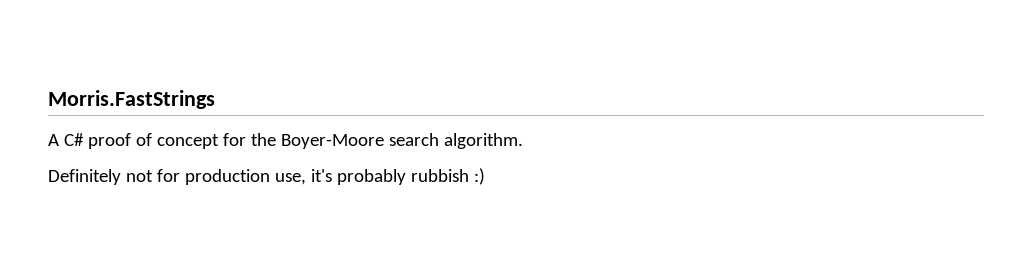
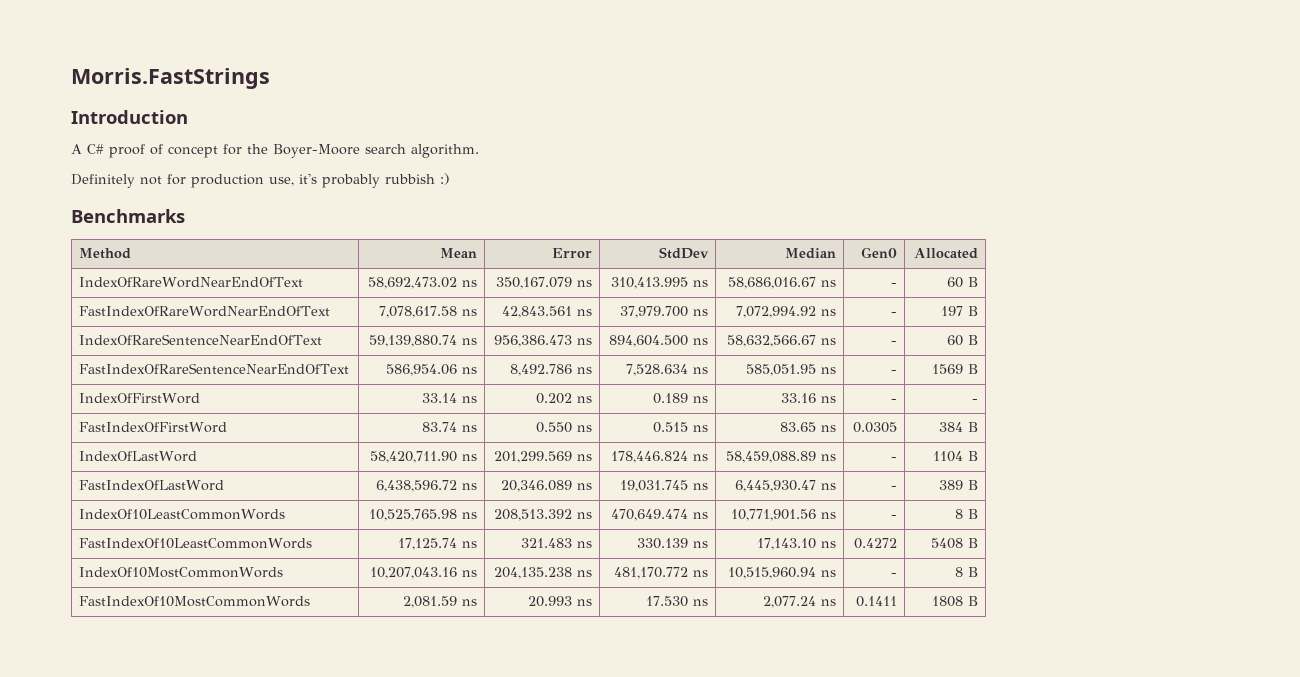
(215, 99) none -> [71,110,188,124] // Introduction
(485, 176) none -> [71,209,185,223] [79,248,132,259] [439,248,477,258] [551,248,592,258] [658,247,709,259] [784,248,836,259] [860,247,897,258] [913,248,978,259] [79,277,304,288] [367,277,477,289] [495,277,592,289] [610,277,708,289] [727,277,836,289] [890,283,897,287] [946,277,978,288] [79,306,331,317] [378,306,477,318] [501,306,592,318] [619,306,708,318] [735,306,836,318] [890,312,897,316] [940,306,978,316] [79,334,323,345] [368,335,477,347] [493,335,592,347] [608,335,708,347] [726,335,836,347] [890,341,897,345] [946,335,978,346] [79,363,350,374] [385,364,477,376] [509,364,592,376] [625,364,708,376] [745,364,836,376] [890,370,897,374] [931,364,978,374] [79,393,201,404] [421,393,477,403] [535,393,592,404] [652,393,708,404] [780,393,836,403] [890,399,897,403] [971,399,978,403] [79,422,228,433] [421,422,477,432] [535,422,592,433] [652,422,708,433] [779,422,836,432] [852,422,897,433] [938,422,978,432] [79,451,198,462] [369,451,477,463] [493,451,592,463] [610,451,708,463] [725,451,836,463] [890,457,897,461] [932,451,978,462] [79,480,225,491] [375,480,477,492] [500,480,592,492] [619,480,708,492] [734,480,836,492] [890,486,897,490] [938,480,978,490] [79,509,286,520] [368,509,477,521] [493,509,592,521] [610,509,708,521] [730,509,836,521] [890,515,897,519] [954,509,978,519] [79,538,313,549] [397,538,477,550] [520,538,592,548] [636,538,708,549] [756,538,836,550] [853,538,897,549] [930,538,978,549] [79,567,284,578] [369,567,477,579] [493,567,592,579] [613,567,708,579] [727,567,836,579] [890,573,897,577] [954,567,978,577] [79,596,311,607] [402,596,477,608] [527,596,592,607] [645,596,708,607] [762,596,836,608] [855,596,897,607] [931,596,978,607] // Benchmarks // Method | Mean | Error | StdDev | Median | Gen0 | Allocated // IndexOfRareWordNearEndOfText | 58,692,473.02 ns | 350,167.079 ns | 310,413.995 ns | 58,686,016.67 ns | - | 60 B // FastIndexOfRareWordNearEndOfText | 7,078,617.58 ns | 42,843.561 ns | 37,979.700 ns | 7,072,994.92 ns | - | 197 B // IndexOfRareSentenceNearEndOfText | 59,139,880.74 ns | 956,386.473 ns | 894,604.500 ns | 58,632,566.67 ns | - | 60 B // FastIndexOfRareSentenceNearEndOfText | 586,954.06 ns | 8,492.786 ns | 7,528.634 ns | 585,051.95 ns | - | 1569 B // IndexOfFirstWord | 33.14 ns | 0.202 ns | 0.189 ns | 33.16 ns | - | - // FastIndexOfFirstWord | 83.74 ns | 0.550 ns | 0.515 ns | 83.65 ns | 0.0305 | 384 B // IndexOfLastWord | 58,420,711.90 ns | 201,299.569 ns | 178,446.824 ns | 58,459,088.89 ns | - | 1104 B // FastIndexOfLastWord | 6,438,596.72 ns | 20,346.089 ns | 19,031.745 ns | 6,445,930.47 ns | - | 389 B // IndexOf10LeastCommonWords | 10,525,765.98 ns | 208,513.392 ns | 470,649.474 ns | 10,771,901.56 ns | - | 8 B // FastIndexOf10LeastCommonWords | 17,125.74 ns | 321.483 ns | 330.139 ns | 17,143.10 ns | 0.4272 | 5408 B // IndexOf10MostCommonWords | 10,207,043.16 ns | 204,135.238 ns | 481,170.772 ns | 10,515,960.94 ns | - | 8 B // FastIndexOf10MostCommonWords | 2,081.59 ns | 20.993 ns | 17.530 ns | 2,077.24 ns | 0.1411 | 1808 B

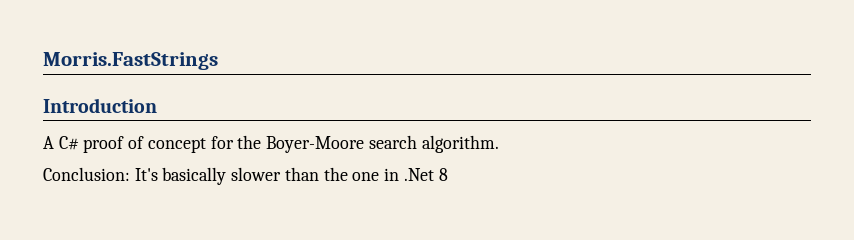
[71,173,450,188] [71,209,185,223] [79,248,132,259] [439,248,477,258] [551,248,592,258] [658,247,709,259] [784,248,836,259] [860,247,897,258] [913,248,978,259] [79,277,304,288] [367,277,477,289] [495,277,592,289] [610,277,708,289] [727,277,836,289] [890,283,897,287] [946,277,978,288] [79,306,331,317] [378,306,477,318] [501,306,592,318] [619,306,708,318] [735,306,836,318] [890,312,897,316] [940,306,978,316] [79,334,323,345] [368,335,477,347] [493,335,592,347] [608,335,708,347] [726,335,836,347] [890,341,897,345] [946,335,978,346] [79,363,350,374] [385,364,477,376] [509,364,592,376] [625,364,708,376] [745,364,836,376] [890,370,897,374] [931,364,978,374] [79,393,201,404] [421,393,477,403] [535,393,592,404] [652,393,708,404] [780,393,836,403] [890,399,897,403] [971,399,978,403] [79,422,228,433] [421,422,477,432] [535,422,592,433] [652,422,708,433] [779,422,836,432] [852,422,897,433] [938,422,978,432] [79,451,198,462] [369,451,477,463] [493,451,592,463] [610,451,708,463] [725,451,836,463] [890,457,897,461] [932,451,978,462] [79,480,225,491] [375,480,477,492] [500,480,592,492] [619,480,708,492] [734,480,836,492] [890,486,897,490] [938,480,978,490] [79,509,286,520] [368,509,477,521] [493,509,592,521] [610,509,708,521] [730,509,836,521] [890,515,897,519] [954,509,978,519] [79,538,313,549] [397,538,477,550] [520,538,592,548] [636,538,708,549] [756,538,836,550] [853,538,897,549] [930,538,978,549] [79,567,284,578] [369,567,477,579] [493,567,592,579] [613,567,708,579] [727,567,836,579] [890,573,897,577] [954,567,978,577] [79,596,311,607] [402,596,477,608] [527,596,592,607] [645,596,708,607] [762,596,836,608] [855,596,897,607] [931,596,978,607] Definitely not for production use, it's probably rubbish :) // Benchmarks // Method | Mean | Error | StdDev | Median | Gen0 | Allocated // IndexOfRareWordNearEndOfText | 58,692,473.02 ns | 350,167.079 ns | 310,413.995 ns | 58,686,016.67 ns | - | 60 B // FastIndexOfRareWordNearEndOfText | 7,078,617.58 ns | 42,843.561 ns | 37,979.700 ns | 7,072,994.92 ns | - | 197 B // IndexOfRareSentenceNearEndOfText | 59,139,880.74 ns | 956,386.473 ns | 894,604.500 ns | 58,632,566.67 ns | - | 60 B // FastIndexOfRareSentenceNearEndOfText | 586,954.06 ns | 8,492.786 ns | 7,528.634 ns | 585,051.95 ns | - | 1569 B // IndexOfFirstWord | 33.14 ns | 0.202 ns | 0.189 ns | 33.16 ns | - | - // FastIndexOfFirstWord | 83.74 ns | 0.550 ns | 0.515 ns | 83.65 ns | 0.0305 | 384 B // IndexOfLastWord | 58,420,711.90 ns | 201,299.569 ns | 178,446.824 ns | 58,459,088.89 ns | - | 1104 B // FastIndexOfLastWord | 6,438,596.72 ns | 20,346.089 ns | 19,031.745 ns | 6,445,930.47 ns | - | 389 B // IndexOf10LeastCommonWords | 10,525,765.98 ns | 208,513.392 ns | 470,649.474 ns | 10,771,901.56 ns | - | 8 B // FastIndexOf10LeastCommonWords | 17,125.74 ns | 321.483 ns | 330.139 ns | 17,143.10 ns | 0.4272 | 5408 B // IndexOf10MostCommonWords | 10,207,043.16 ns | 204,135.238 ns | 481,170.772 ns | 10,515,960.94 ns | - | 8 B // FastIndexOf10MostCommonWords | 2,081.59 ns | 20.993 ns | 17.530 ns | 2,077.24 ns | 0.1411 | 1808 B -> [43,167,448,185] Conclusion: It's basically slower than the one in .Net 8

